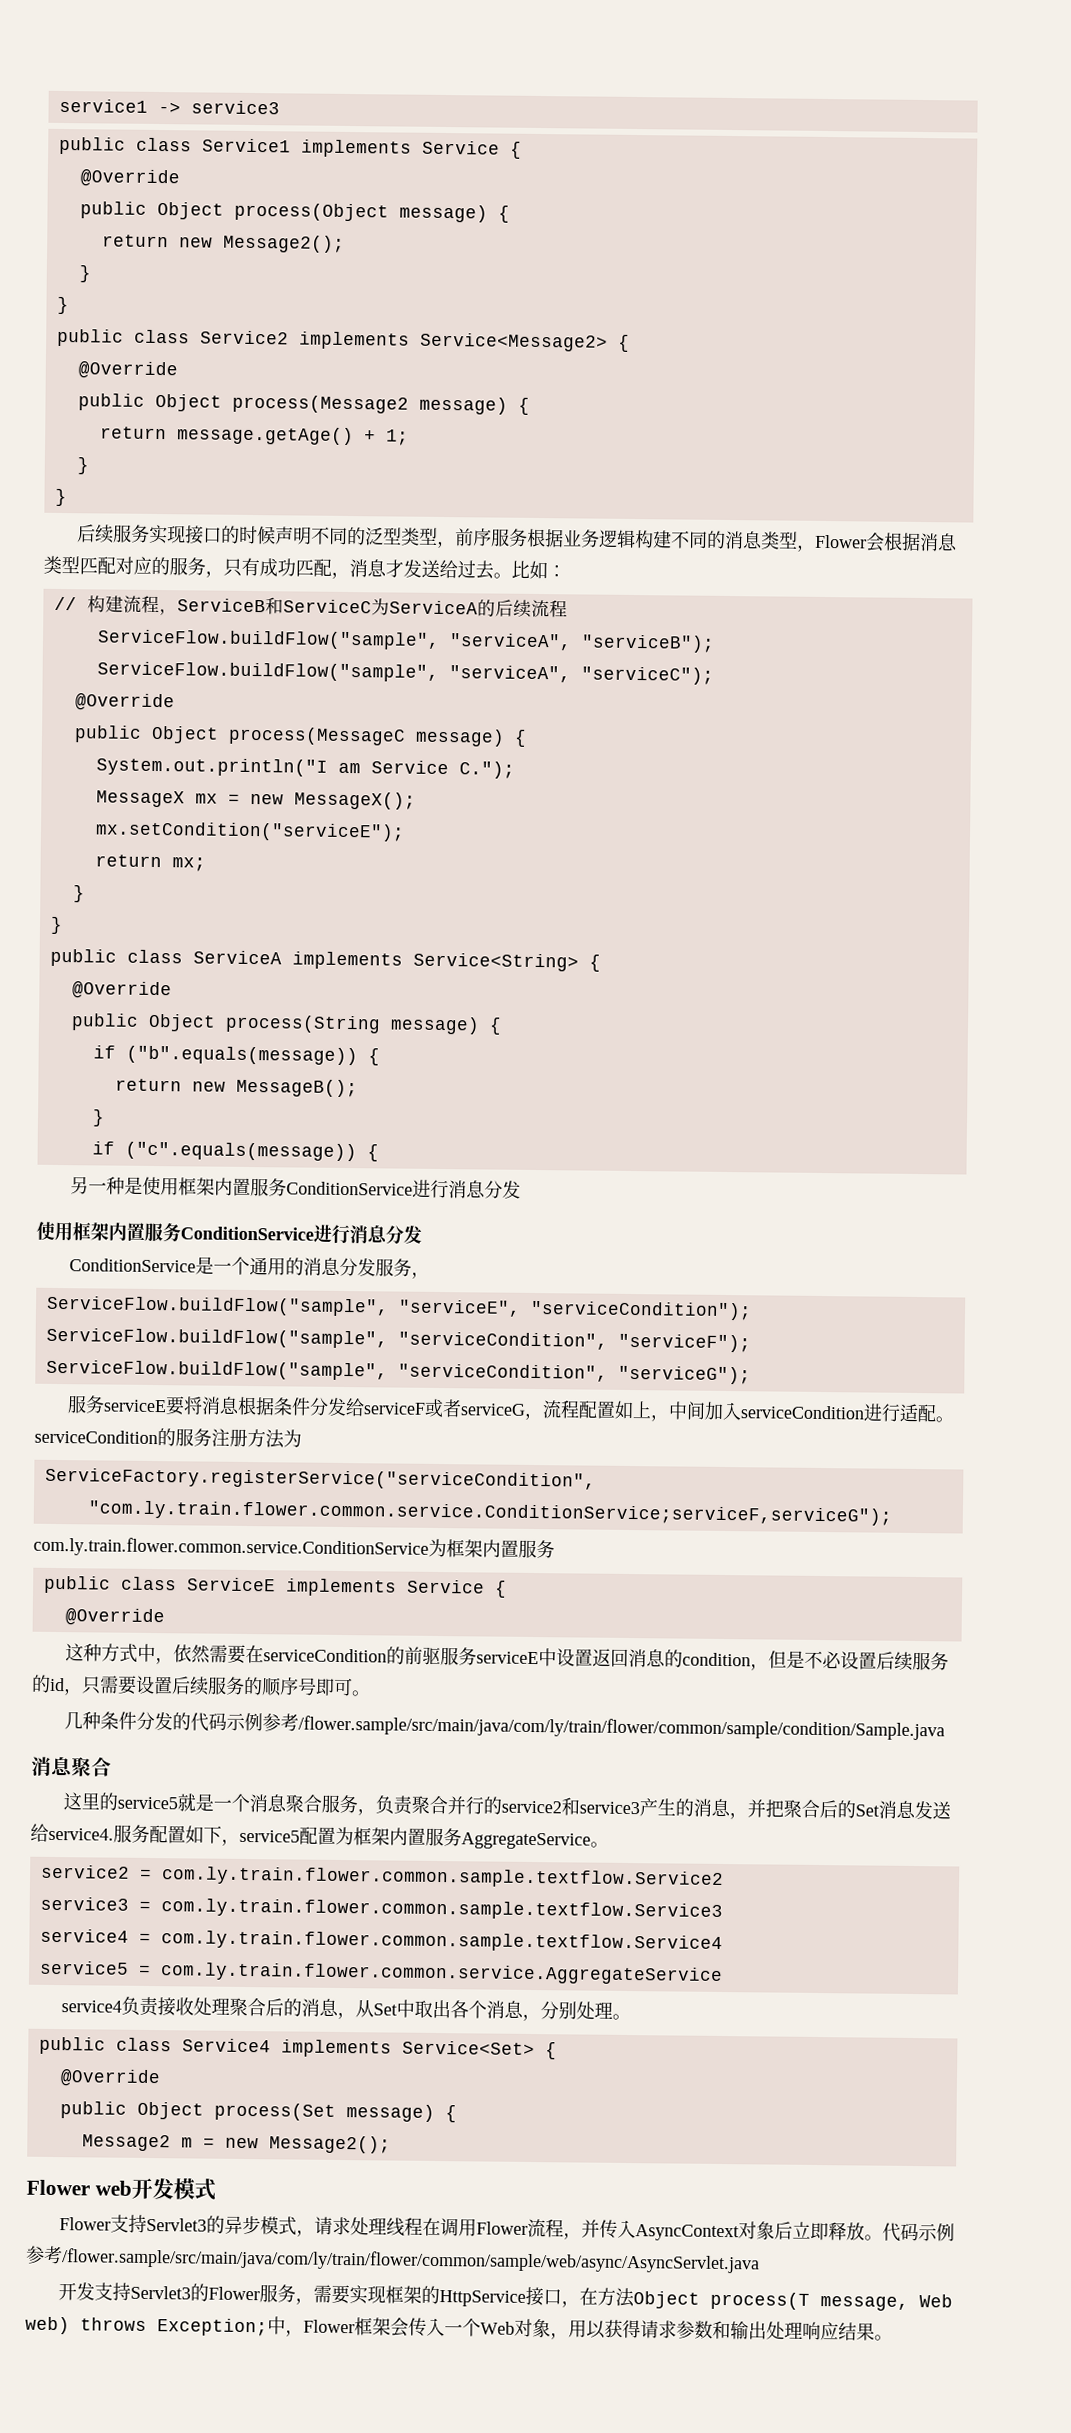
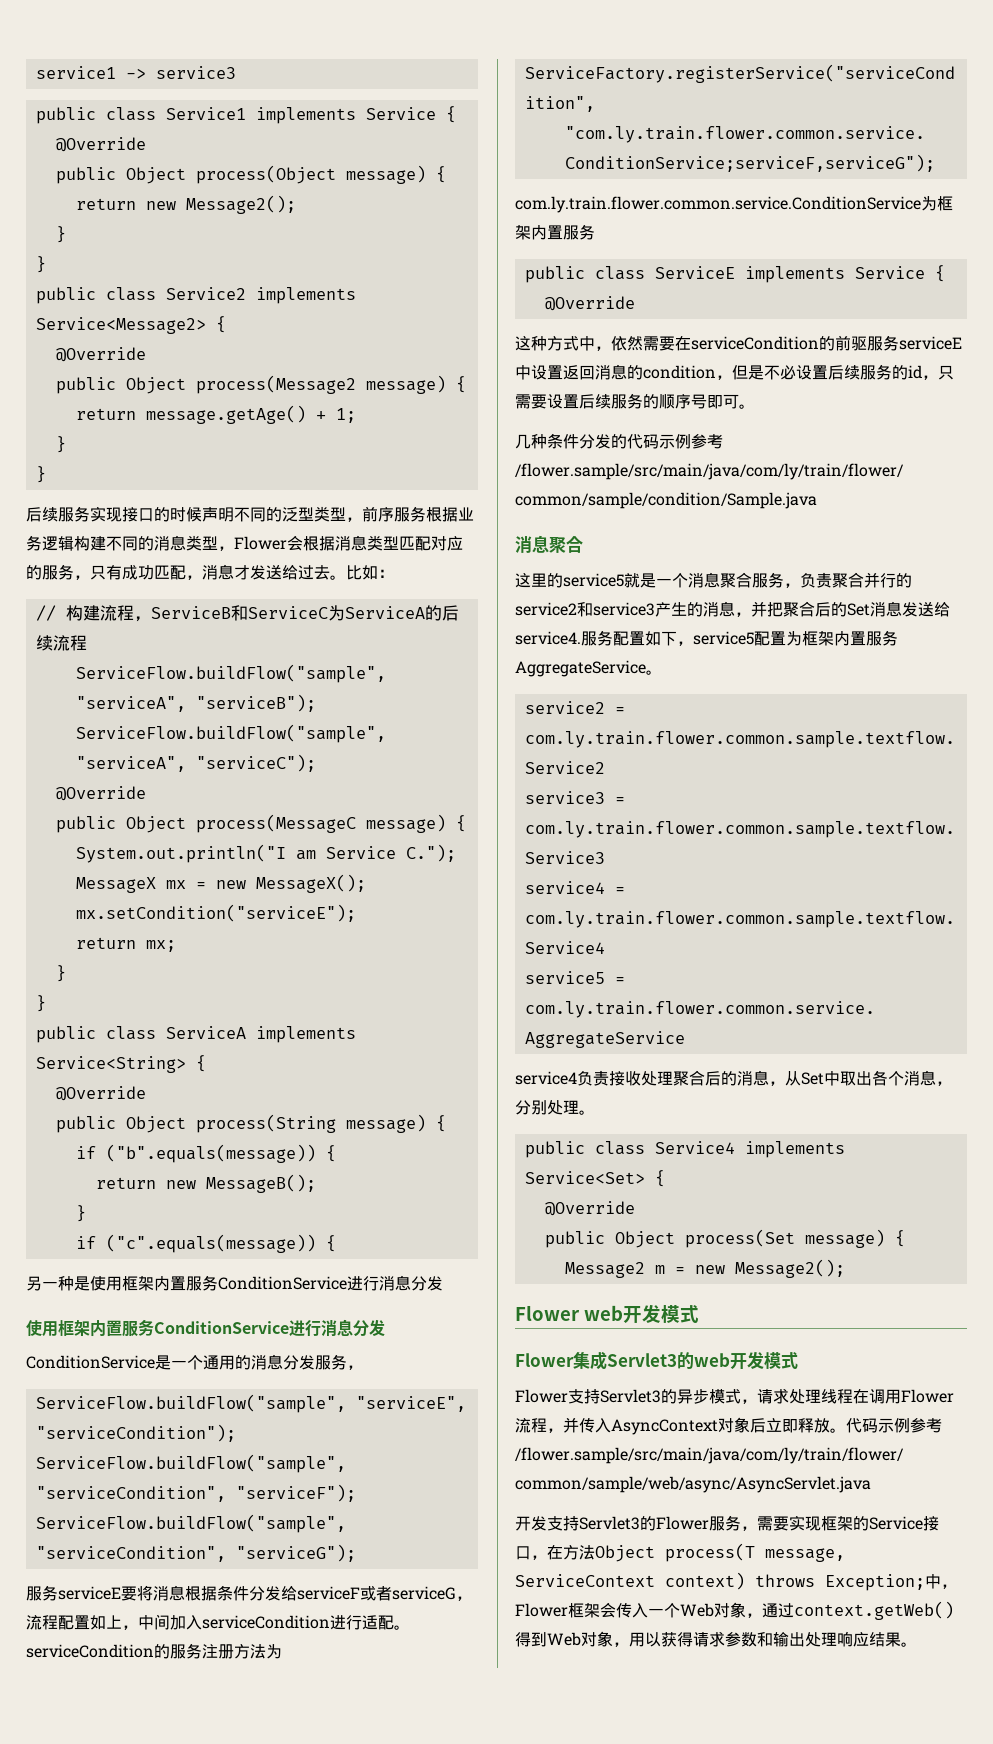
(216, 2189) none -> [515,1351,798,1370] // Flower集成Servlet3的web开发模式
[438,2290,526,2307] HttpService -> [869,1516,923,1530] Service
[918,2294,953,2308] [25,2316,70,2335] Web web) -> [515,1572,745,1590] ServiceContext context)
(569, 2336) none -> [762,1601,954,1620] [515,1631,629,1647] 通过context.getWeb()得到Web对象，

